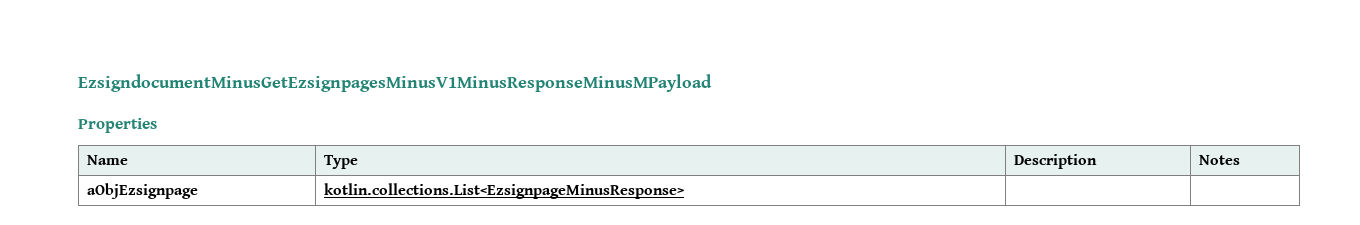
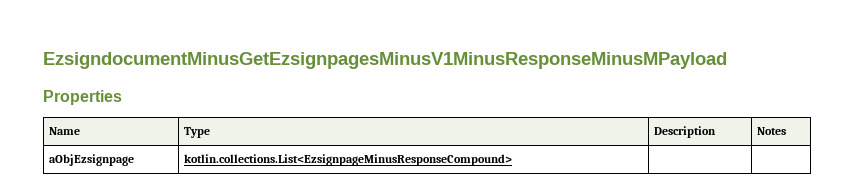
[324,183,685,199] kotlin.collections.List<EzsignpageMinusResponse> -> [184,154,513,166] kotlin.collections.List<EzsignpageMinusResponseCompound>

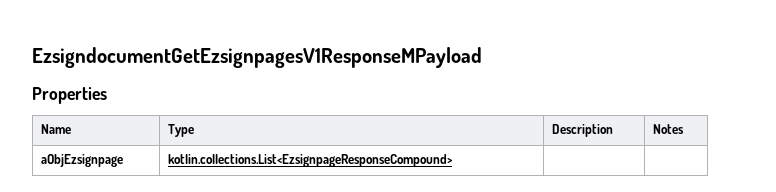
[43,52,727,69] EzsigndocumentMinusGetEzsignpagesMinusV1MinusResponseMinusMPayload -> [32,47,482,68] EzsigndocumentGetEzsignpagesV1ResponseMPayload
[184,154,513,166] kotlin.collections.List<EzsignpageMinusResponseCompound> -> [167,154,453,167] kotlin.collections.List<EzsignpageResponseCompound>

